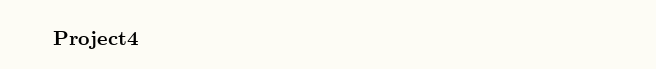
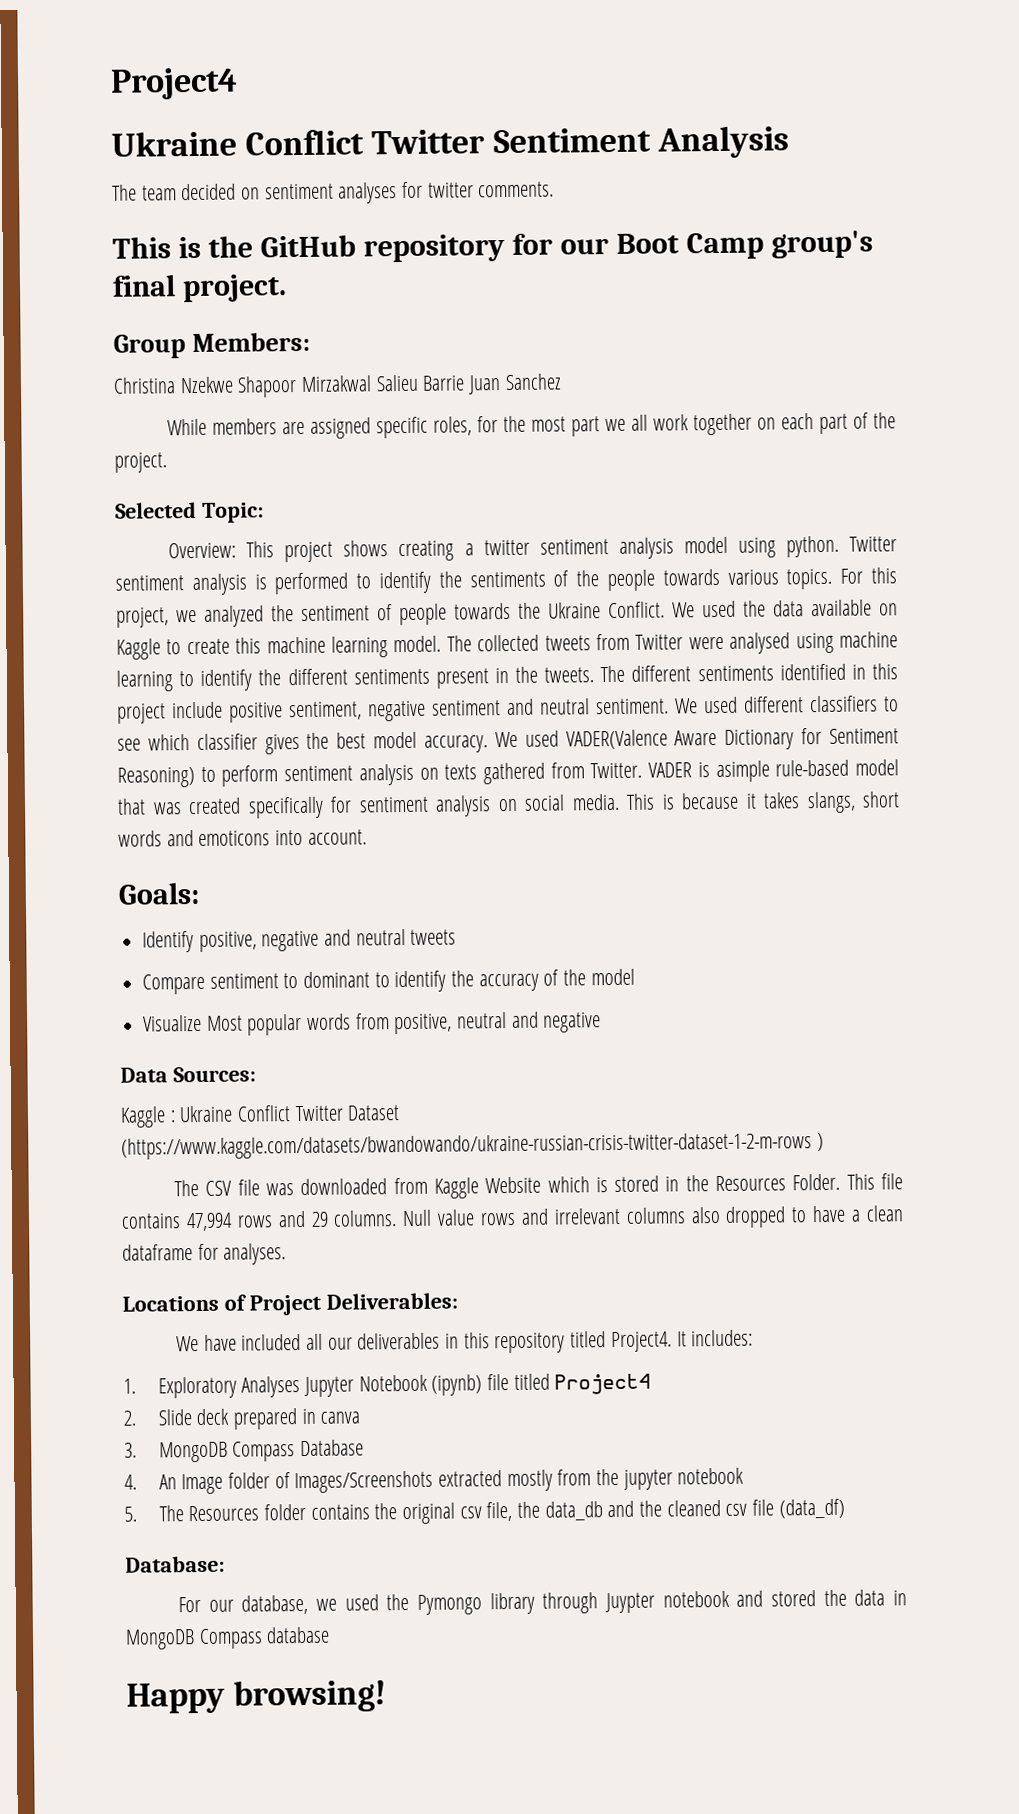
[53,31,139,49] Project4 -> [110,67,238,100] [111,125,789,159] [112,181,555,204] [112,230,873,263] [112,274,287,303] [113,331,310,359] [113,373,562,398] [167,412,896,439] [114,452,167,473] [115,501,264,523] [168,535,898,563] [115,567,897,596] [116,599,898,628] [116,631,898,660] [116,663,898,692] [117,695,899,724] [117,727,899,755] [117,759,900,788] [117,791,900,819] [118,829,367,847] [118,881,199,905] [142,929,457,953] [142,968,635,995] [143,1011,602,1036] [120,1066,256,1083] [120,1105,401,1128] [121,1132,824,1160] [174,1173,903,1199] [121,1205,904,1232] [122,1243,287,1265] [122,1292,458,1316] [176,1329,754,1354] [123,1373,652,1399] [123,1408,361,1430] [124,1439,364,1463] [124,1467,745,1495] [124,1498,845,1525] [125,1555,225,1573] [178,1589,908,1615] [125,1626,331,1650] [126,1679,387,1714] Project4 // Ukraine Conflict Twitter Sentiment Analysis // The team decided on sentiment analyses for twitter comments. // This is the GitHub repository for our Boot Camp group's final project. // Group Members: // Christina Nzekwe Shapoor Mirzakwal Salieu Barrie Juan Sanchez // While members are assigned specific roles, for the most part we all work together on each part of the project. // Selected Topic: // Overview: This project shows creating a twitter sentiment analysis model using python. Twitter sentiment analysis is performed to identify the sentiments of the people towards various topics. For this project, we analyzed the sentiment of people towards the Ukraine Conflict. We used the data available on Kaggle to create this machine learning model. The collected tweets from Twitter were analysed using machine learning to identify the different sentiments present in the tweets. The different sentiments identified in this project include positive sentiment, negative sentiment and neutral sentiment. We used different classifiers to see which classifier gives the best model accuracy. We used VADER(Valence Aware Dictionary for Sentiment Reasoning) to perform sentiment analysis on texts gathered from Twitter. VADER is asimple rule-based model that was created specifically for sentiment analysis on social media. This is because it takes slangs, short words and emoticons into account. // Goals: // Identify positive, negative and neutral tweets // Compare sentiment to dominant to identify the accuracy of the model // Visualize Most popular words from positive, neutral and negative // Data Sources: // Kaggle : Ukraine Conflict Twitter Dataset (https://www.kaggle.com/datasets/bwandowando/ukraine-russian-crisis-twitter-dataset-1-2-m-rows ) // The CSV file was downloaded from Kaggle Website which is stored in the Resources Folder. This file contains 47,994 rows and 29 columns. Null value rows and irrelevant columns also dropped to have a clean dataframe for analyses. // Locations of Project Deliverables: // We have included all our deliverables in this repository titled Project4. It includes: // 1. Exploratory Analyses Jupyter Notebook (ipynb) file titled Project4 // 2. Slide deck prepared in canva // 3. MongoDB Compass Database // 4. An Image folder of Images/Screenshots extracted mostly from the jupyter notebook // 5. The Resources folder contains the original csv file, the data_db and the cleaned csv file (data_df) // Database: // For our database, we used the Pymongo library through Juypter notebook and stored the data in MongoDB Compass database // Happy browsing!

